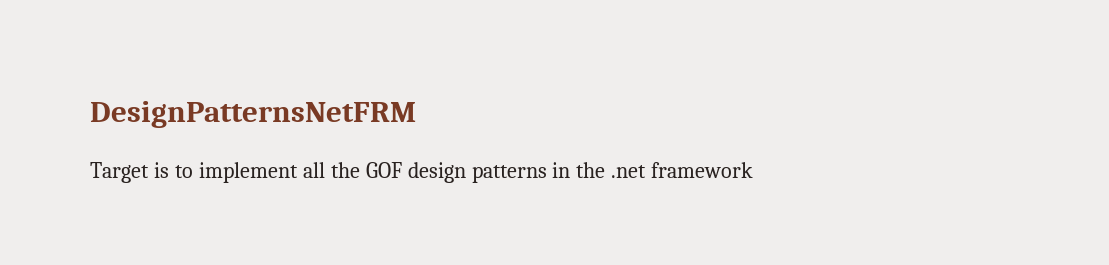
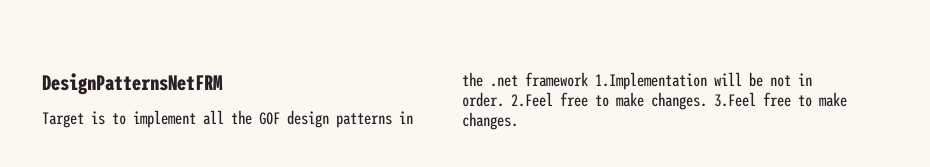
(754, 170) none -> [595,72,812,90] [462,92,847,110] [462,112,518,130] 1.Implementation will be not in order. 2.Feel free to make changes. 3.Feel free to make changes.

